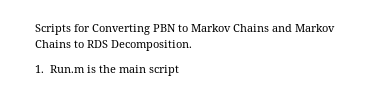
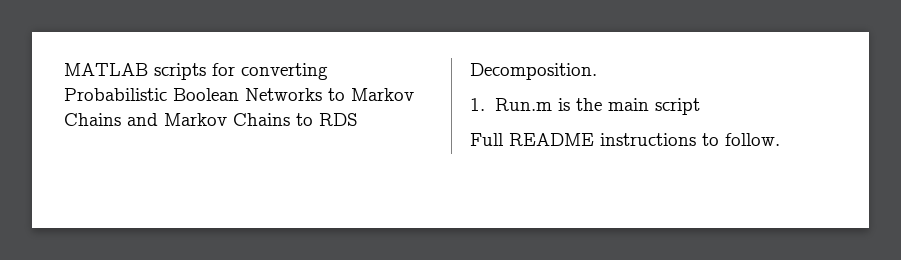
[35,24,176,35] Scripts for Converting PBN -> [64,63,328,80] [64,88,322,101] MATLAB scripts for converting Probabilistic Boolean Networks
(179, 70) none -> [470,133,780,146] // Full README instructions to follow.

